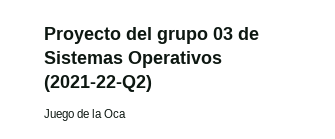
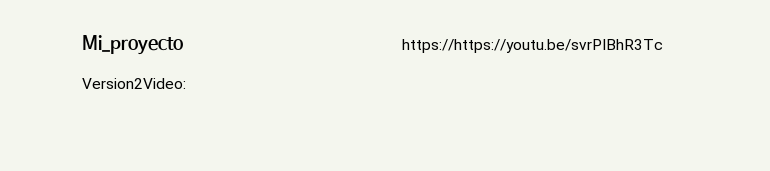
[44,27,259,44] [44,51,222,68] [44,75,152,92] [44,109,127,121] Proyecto del grupo 03 de Sistemas Operativos (2021-22-Q2) // Juego de la Oca -> [82,35,183,55] [82,78,186,89] [402,39,663,53] Mi_proyecto // Version2Video: https://https://youtu.be/svrPIBhR3Tc

